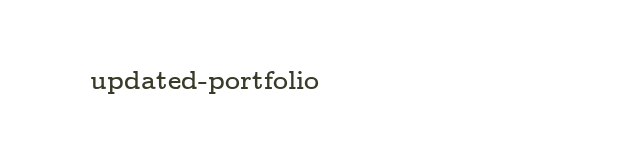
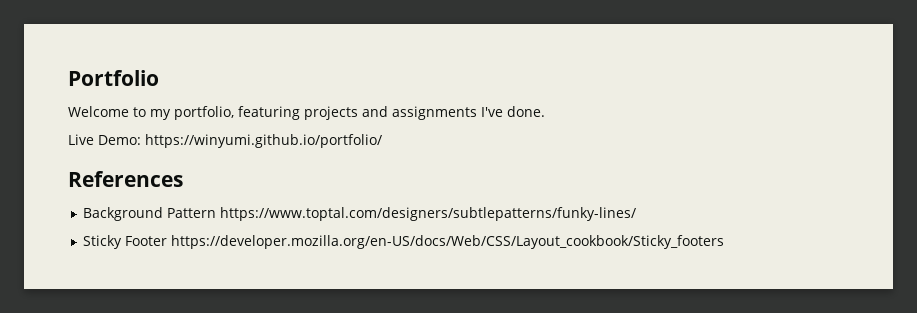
[90,71,319,94] updated-portfolio -> [68,70,159,86] [68,106,545,120] [68,134,382,148] [68,171,183,187] [82,207,636,221] [82,235,724,249] Portfolio // Welcome to my portfolio, featuring projects and assignments I've done. // Live Demo: https://winyumi.github.io/portfolio/ // References // Background Pattern https://www.toptal.com/designers/subtlepatterns/funky-lines/ // Sticky Footer https://developer.mozilla.org/en-US/docs/Web/CSS/Layout_cookbook/Sticky_footers

